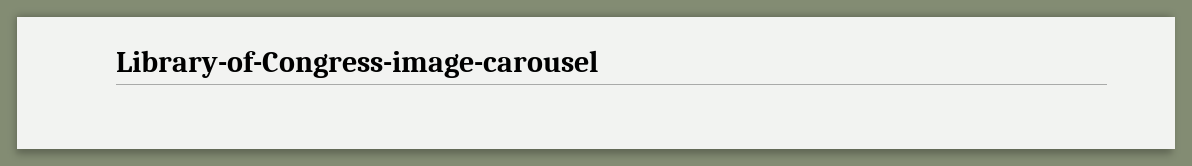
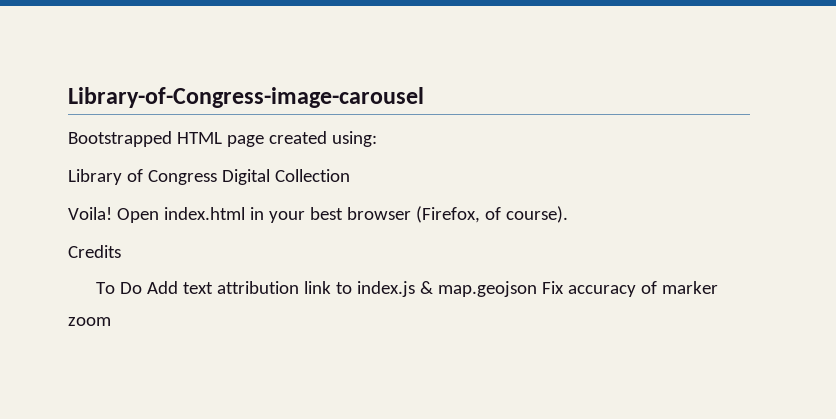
(598, 64) none -> [68,131,377,147] [68,169,350,185] [68,206,568,223] [68,245,121,258] [96,281,719,297] [68,317,111,326] // Bootstrapped HTML page created using: // Library of Congress Digital Collection // Voila! Open index.html in your best browser (Firefox, of course). // Credits // To Do Add text attribution link to index.js & map.geojson Fix accuracy of marker zoom

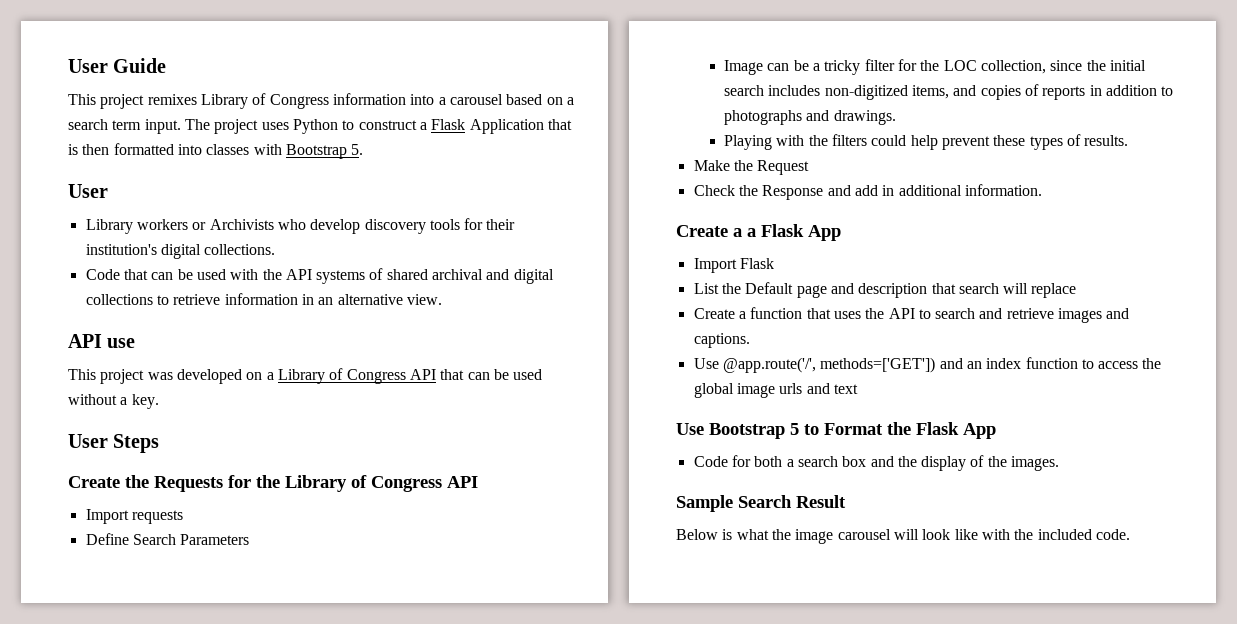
[68,87,424,108] [68,131,377,147] [68,169,350,185] [68,206,568,223] [68,245,121,258] [96,281,719,297] [68,317,111,326] Library-of-Congress-image-carousel // Bootstrapped HTML page created using: // Library of Congress Digital Collection // Voila! Open index.html in your best browser (Firefox, of course). // Credits // To Do Add text attribution link to index.js & map.geojson Fix accuracy of marker zoom -> [68,58,167,73] [68,93,574,109] [68,119,572,134] [68,143,364,159] [68,184,108,198] [85,218,516,234] [85,244,276,259] [85,268,554,284] [85,293,442,305] [68,334,136,348] [68,368,543,384] [68,394,159,409] [68,434,160,453] [68,475,478,492] [85,509,183,524] [85,533,250,545] [724,59,1146,75] [724,84,1174,100] [724,110,896,125] [724,134,1129,150] [693,160,810,175] [693,184,1042,200] [676,224,841,241] [693,258,774,273] [693,282,1077,298] [693,307,1130,323] [693,333,750,348] [693,357,1162,373] [693,383,858,398] [676,422,996,439] [693,455,1060,471] [676,495,846,512] [676,529,1130,544] User Guide // This project remixes Library of Congress information into a carousel based on a search term input. The project uses Python to construct a Flask Application that is then formatted into classes with Bootstrap 5. // User // Library workers or Archivists who develop discovery tools for their institution's digital collections. // Code that can be used with the API systems of shared archival and digital collections to retrieve information in an alternative view. // API use // This project was developed on a Library of Congress API that can be used without a key. // User Steps // Create the Requests for the Library of Congress API // Import requests // Define Search Parameters // Image can be a tricky filter for the LOC collection, since the initial search includes non-digitized items, and copies of reports in addition to photographs and drawings. // Playing with the filters could help prevent these types of results. // Make the Request // Check the Response and add in additional information. // Create a a Flask App // Import Flask // List the Default page and description that search will replace // Create a function that uses the API to search and retrieve images and captions. // Use @app.route('/', methods=['GET']) and an index function to access the global image urls and text // Use Bootstrap 5 to Format the Flask App // Code for both a search box and the display of the images. // Sample Search Result // Below is what the image carousel will look like with the included code.

